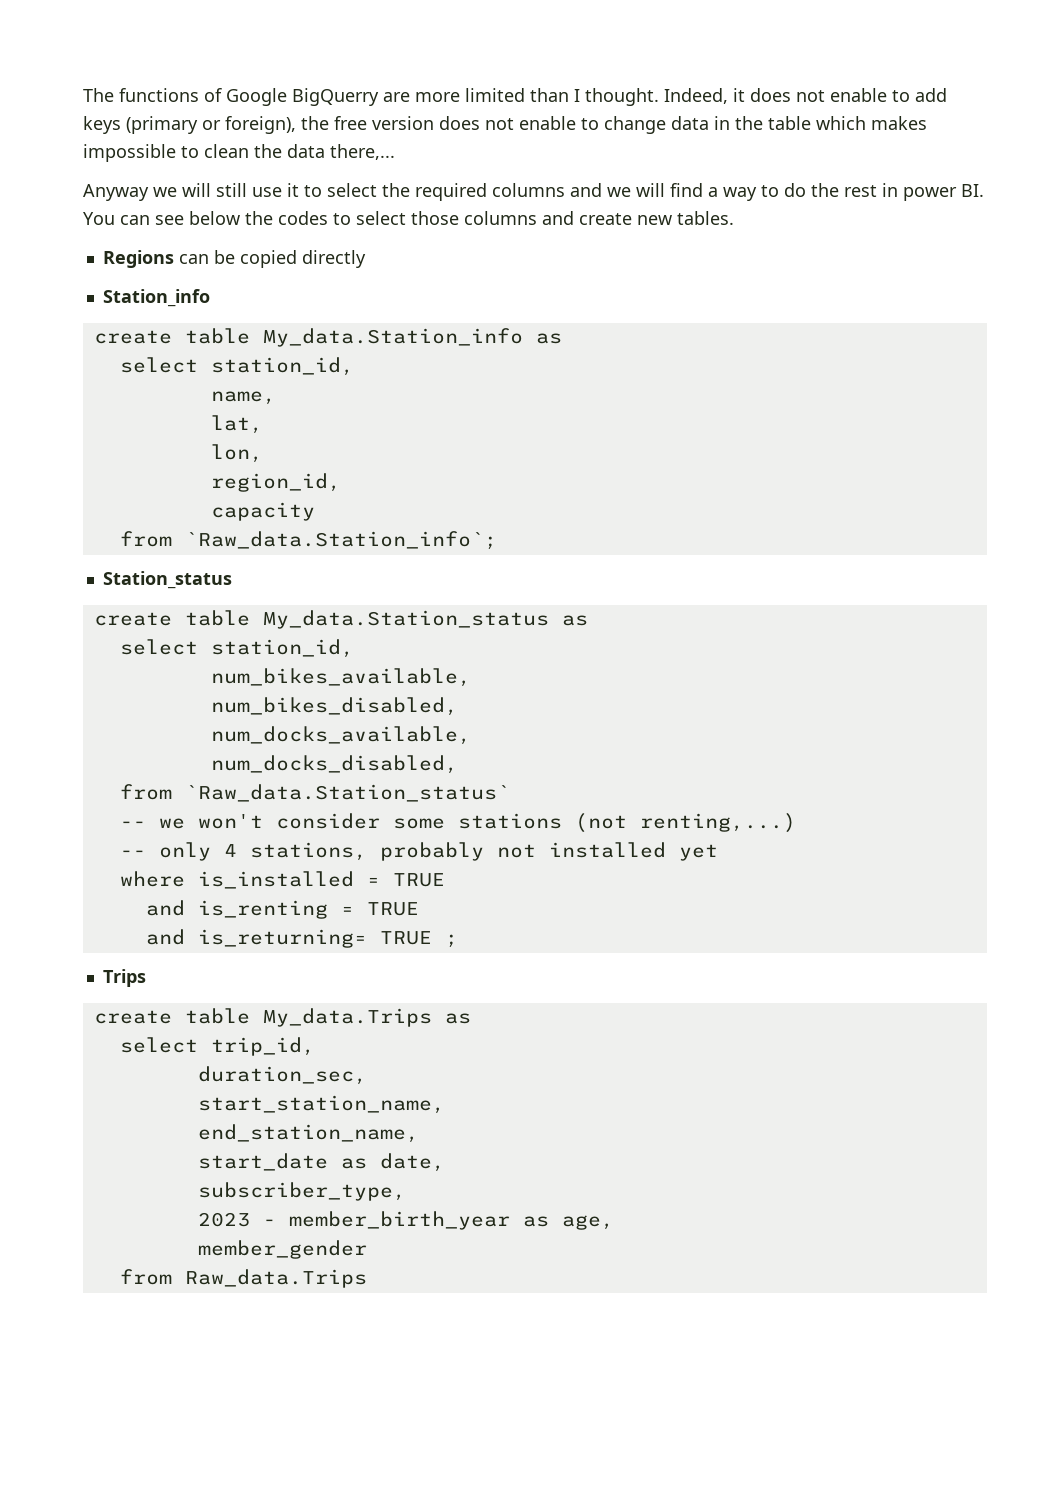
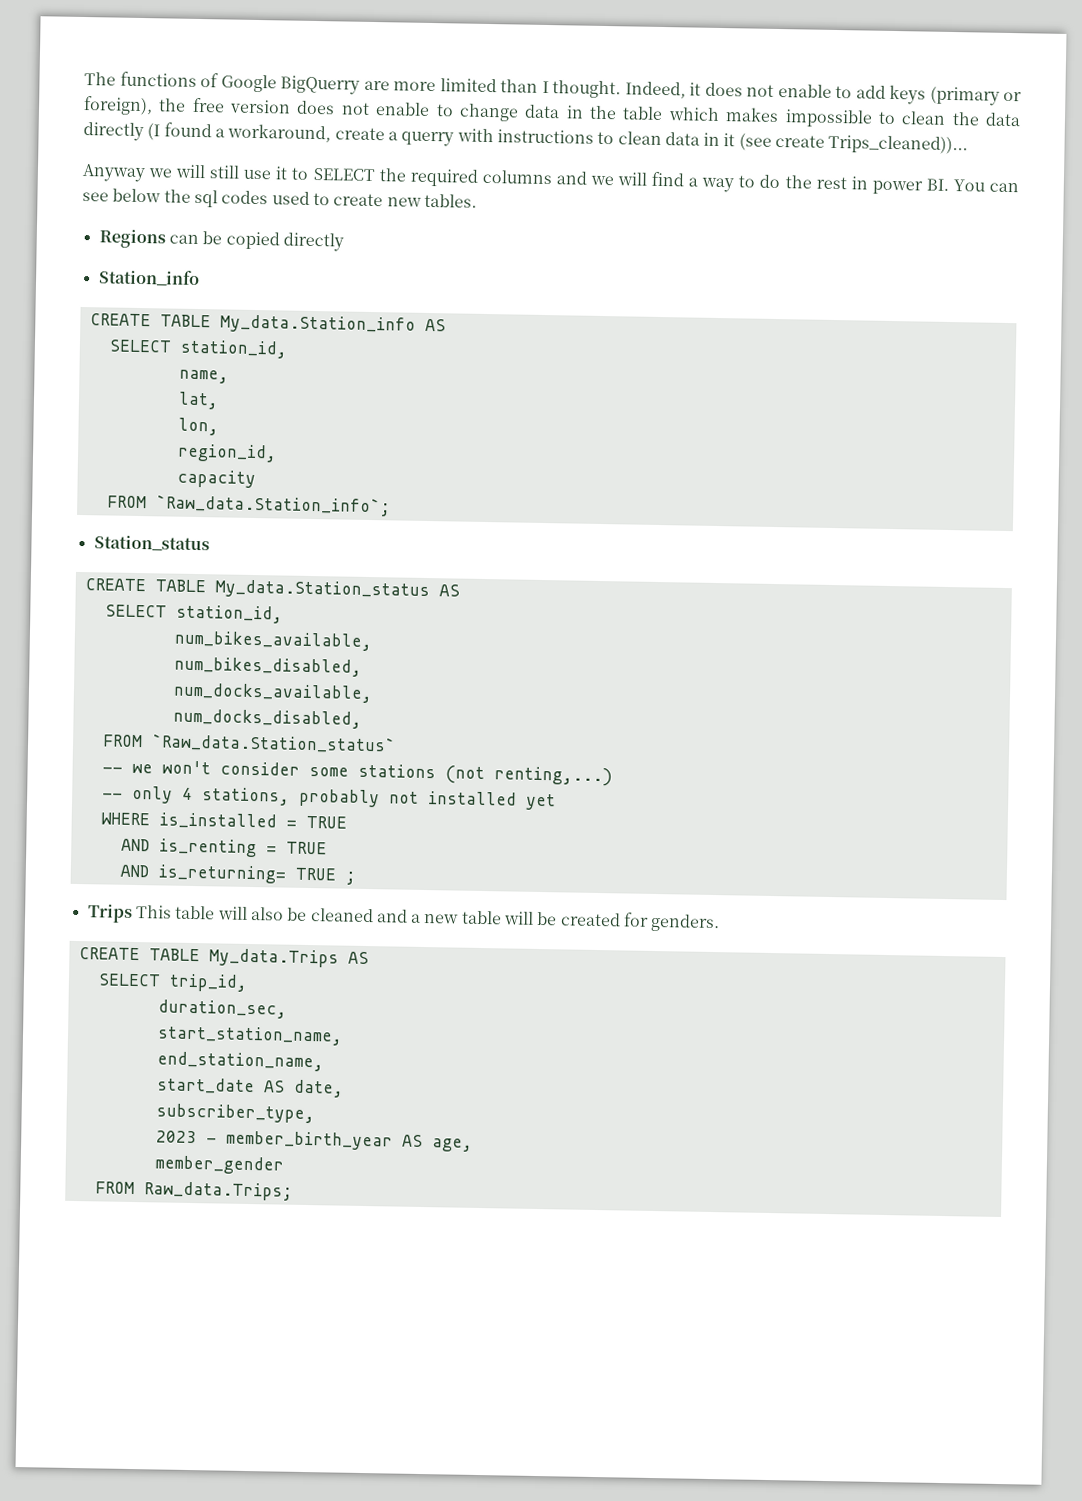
[330,144,395,160] there,... -> [83,122,969,155] directly (I found a workaround, create a querry with instructions to clean data in it (see create Trips_cleaned))...
[327,183,377,197] select -> [312,167,376,182] SELECT
[278,211,574,225] codes to select those columns and -> [193,189,330,208] sql codes used to
[93,328,562,347] [119,357,198,373] create table My_data.Station_info as // select -> [89,313,446,335] [108,339,172,353] CREATE TABLE My_data.Station_info AS // SELECT
[119,531,172,547] from -> [106,495,147,509] FROM
[93,610,588,629] [119,639,198,655] create table My_data.Station_status as // select -> [84,578,460,601] [104,604,167,618] CREATE TABLE My_data.Station_status AS // SELECT
[119,784,172,800] from -> [102,734,143,748] FROM
[119,871,185,887] where -> [100,812,150,826] WHERE
[145,900,185,916] and -> [120,838,150,852] AND
[145,929,185,945] and -> [119,864,149,878] AND
[93,1008,471,1027] [119,1037,198,1053] // create table My_data.Trips as // select -> [135,905,721,933] [78,947,369,968] [97,973,161,987] This table will also be cleaned and a new table will be created for genders. // CREATE TABLE My_data.Trips AS // SELECT
[340,1158,367,1169] as -> [263,1080,285,1093] AS
[522,1216,549,1227] as -> [401,1134,423,1148] AS
[119,1269,367,1288] from Raw_data.Trips -> [94,1181,293,1201] FROM Raw_data.Trips;

